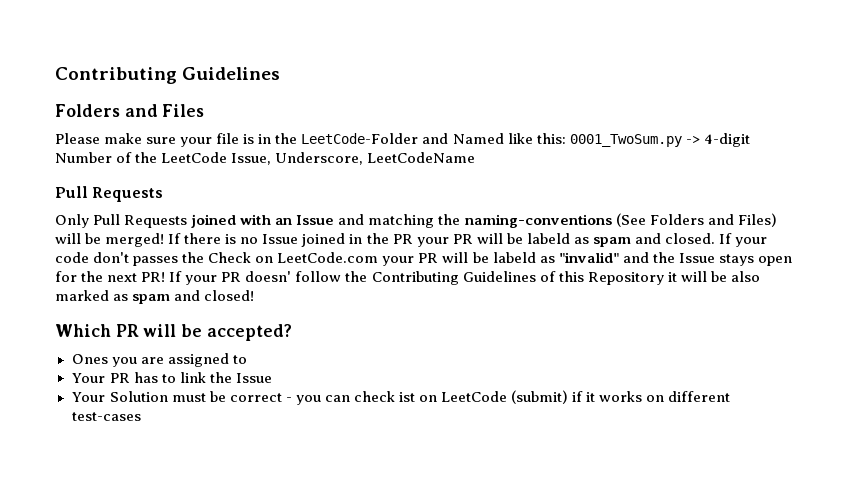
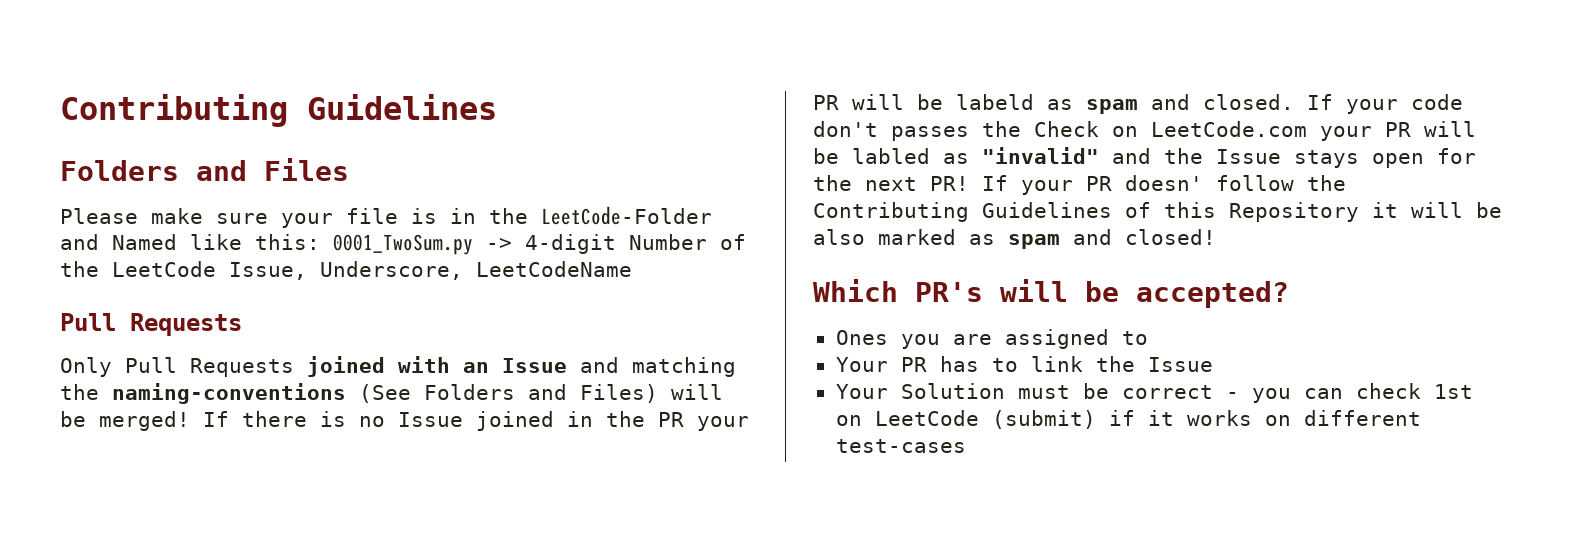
[492,252,536,263] labeld -> [852,148,930,164] labled
[115,324,139,337] PR -> [915,282,983,302] PR's
[398,392,415,402] ist -> [1433,384,1473,399] 1st

